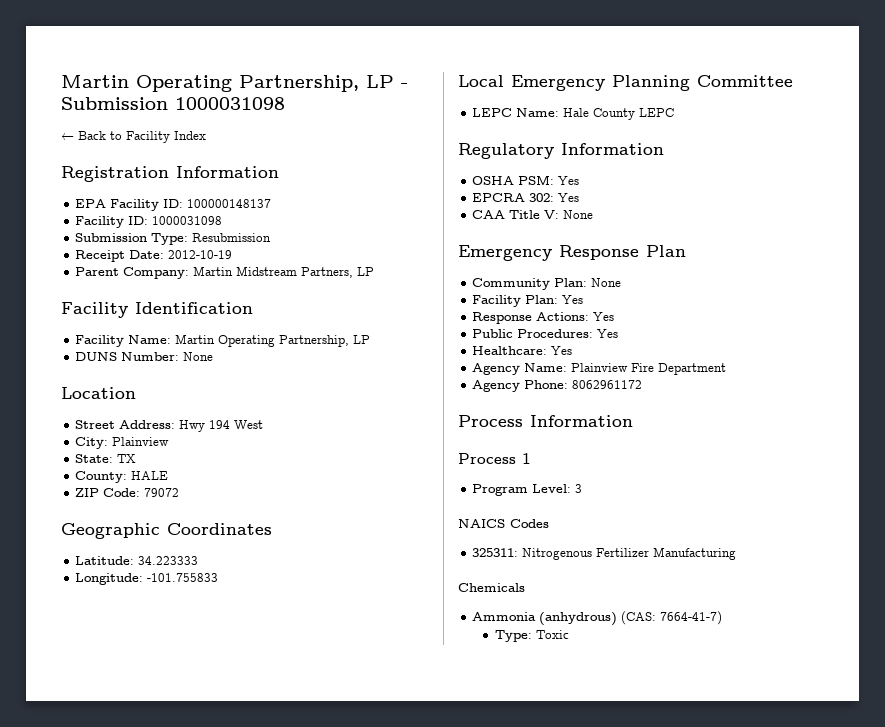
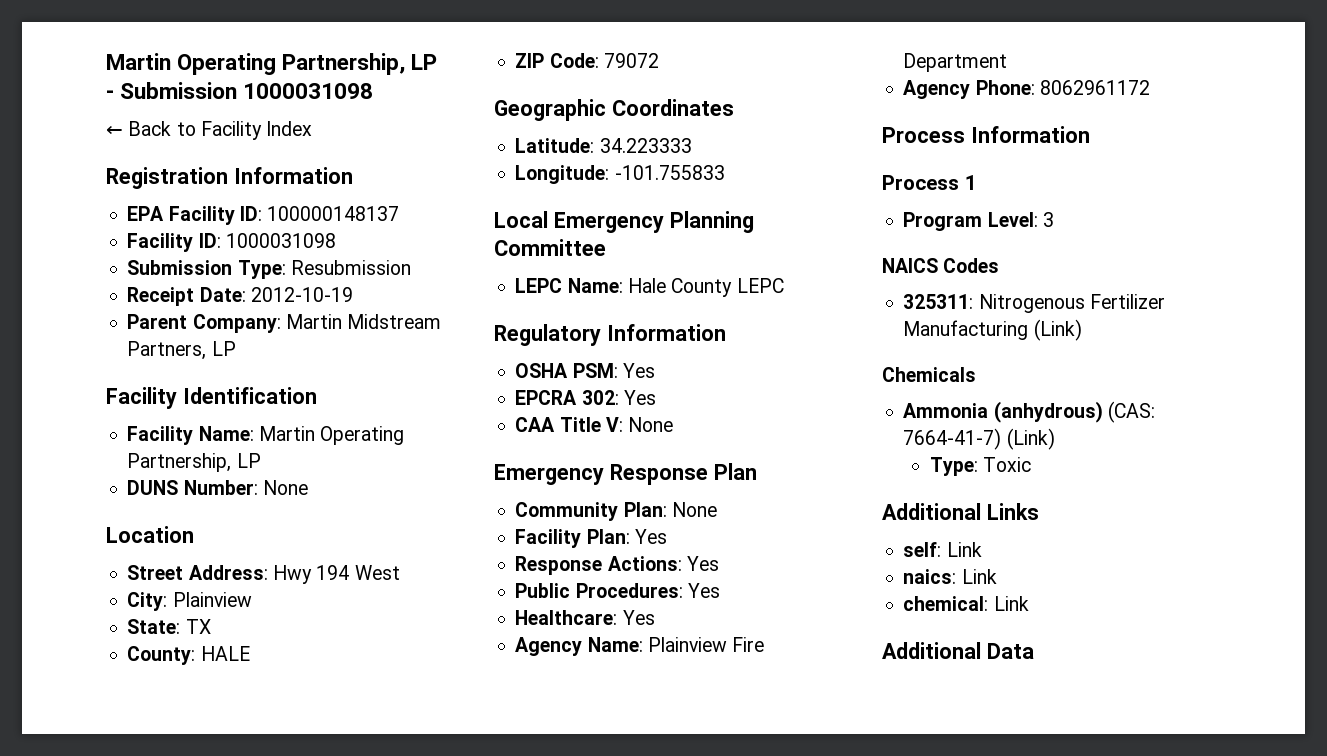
(737, 553) none -> [1033,319,1082,341] (Link)
(723, 618) none -> [1006,428,1055,450] (Link)
(569, 634) none -> [882,503,1039,520] [903,542,982,557] [903,569,997,584] [903,596,1029,611] [882,642,1034,659] // Additional Links // self: Link // naics: Link // chemical: Link // Additional Data

